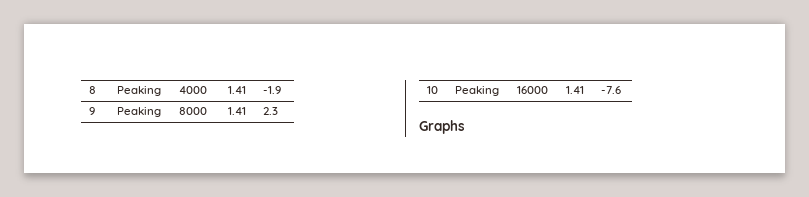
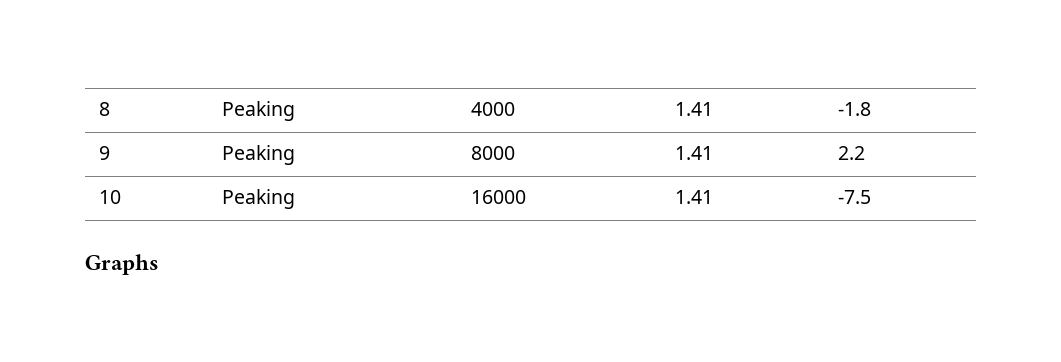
[263,86,282,94] -1.9 -> [837,102,871,116] -1.8
[263,107,279,115] 2.3 -> [837,146,865,160] 2.2
[601,86,622,94] -7.6 -> [837,190,871,204] -7.5

